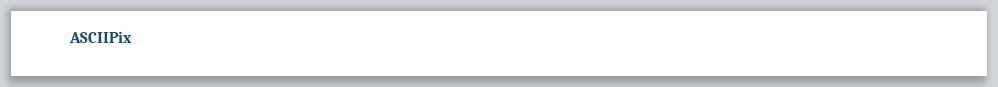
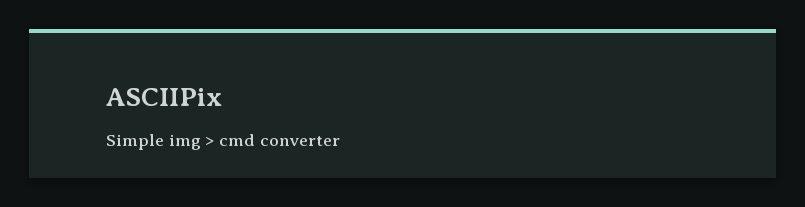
(132, 37) none -> [106,134,340,150] // Simple img > cmd converter

